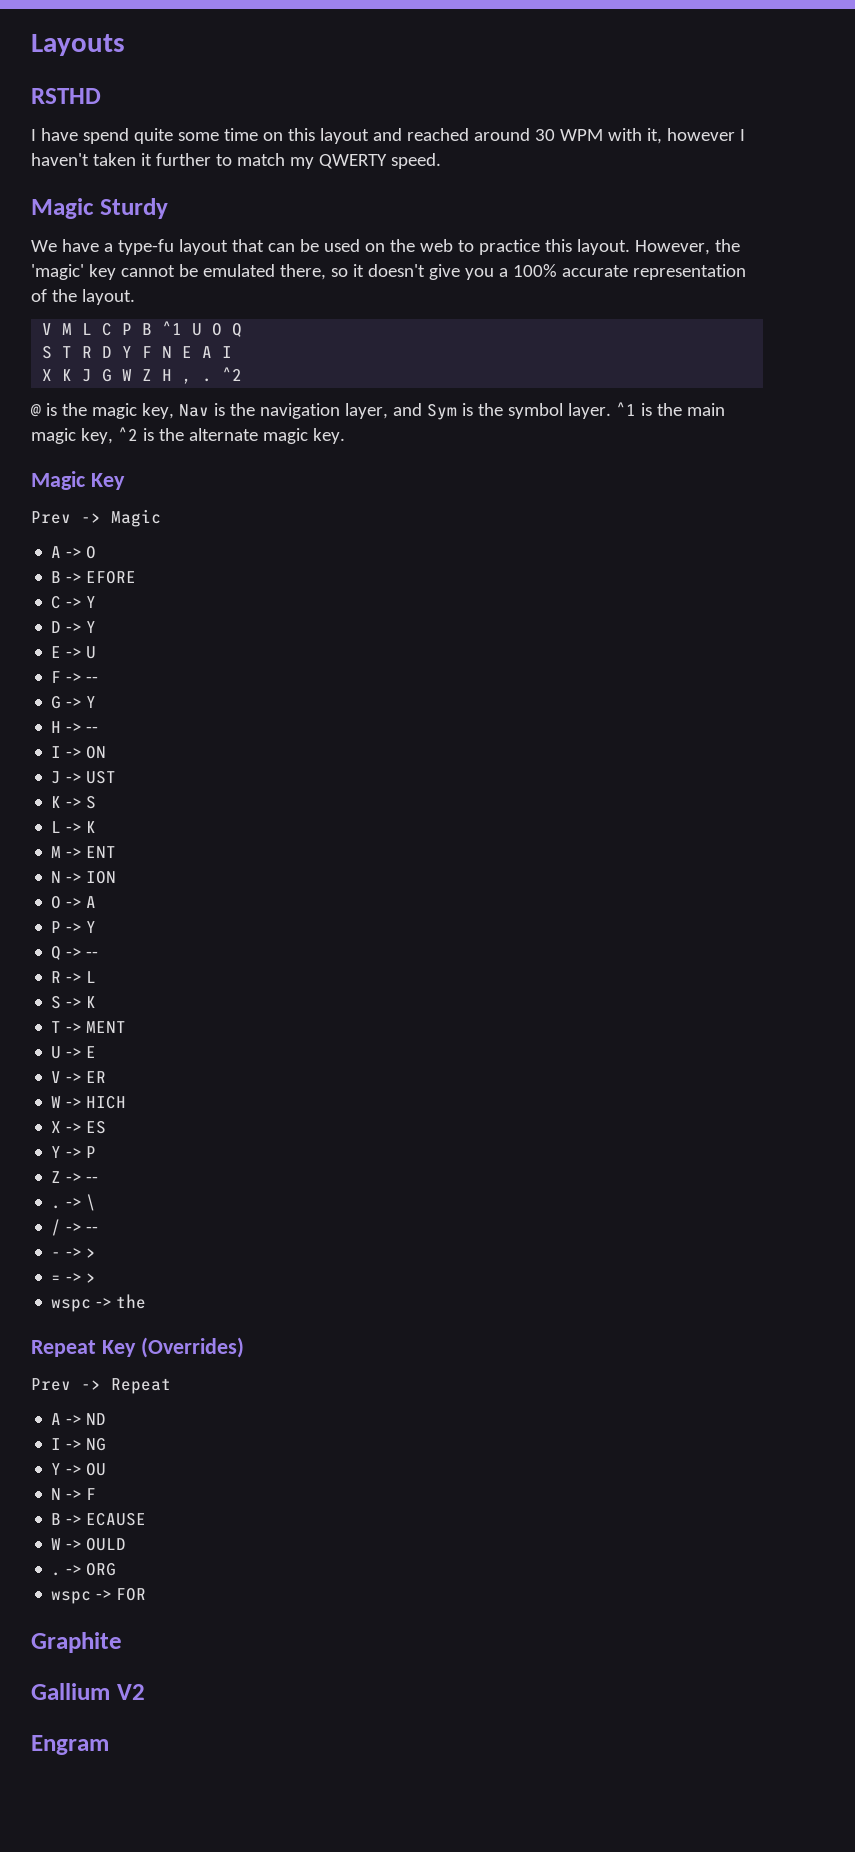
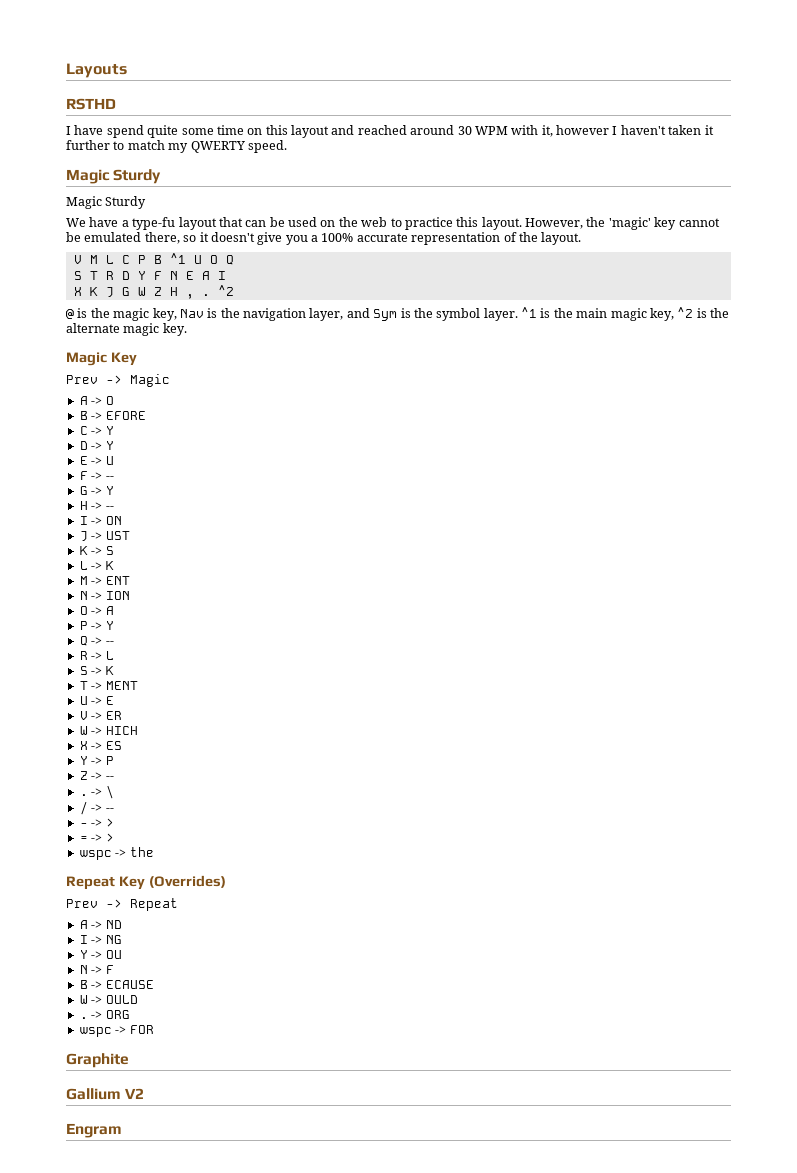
(168, 208) none -> [66,196,147,209] // Magic Sturdy

